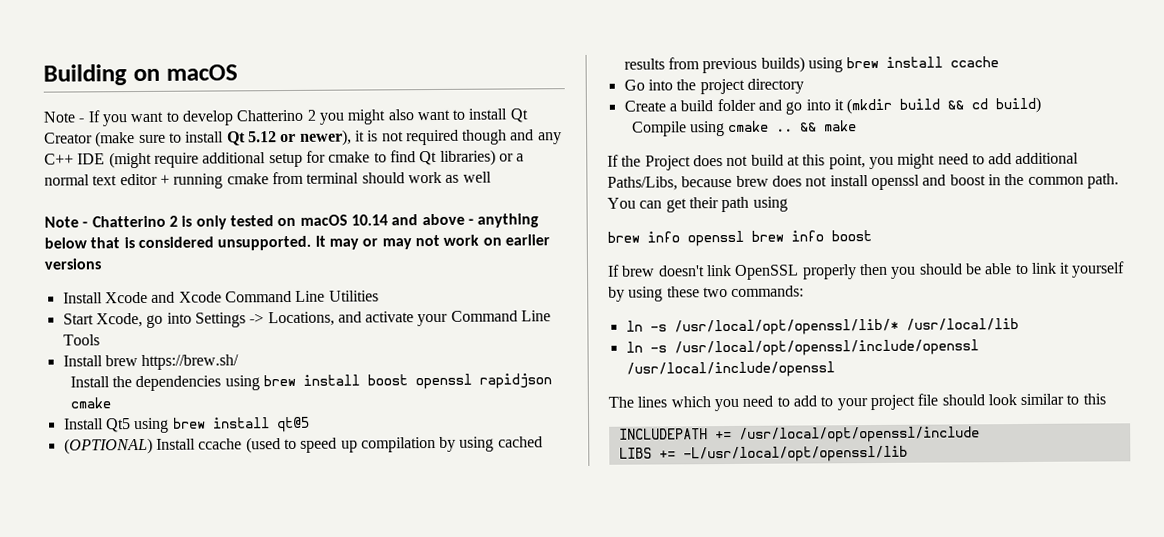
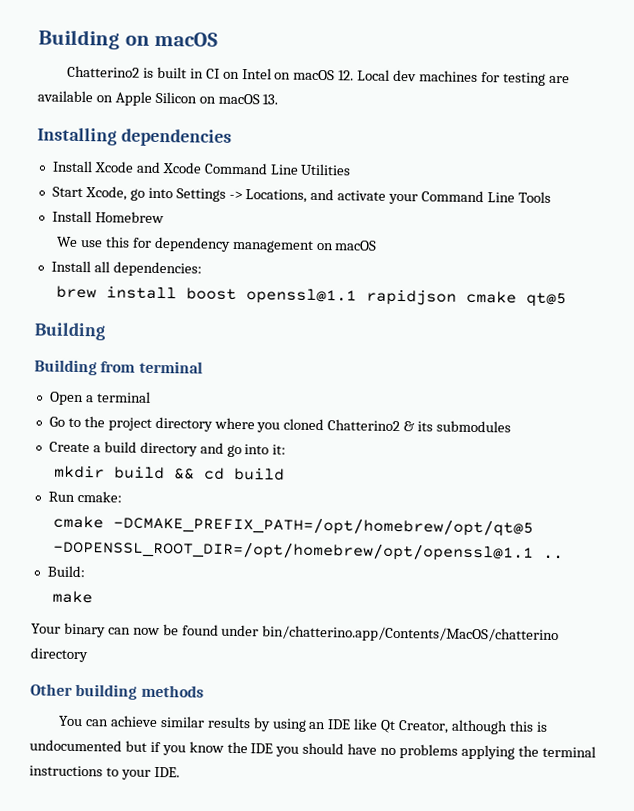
[43,108,529,127] [44,129,562,148] [44,149,525,169] [44,171,492,189] [44,213,540,230] [44,234,550,251] [44,258,101,270] Note - If you want to develop Chatterino 2 you might also want to install Qt Creator (make sure to install Qt 5.12 or newer), it is not required though and any C++ IDE (might require additional setup for cmake to find Qt libraries) or a normal text editor + running cmake from terminal should work as well // Note - Chatterino 2 is only tested on macOS 10.14 and above - anything below that is considered unsupported. It may or may not work on earlier versions -> [67,65,570,86] [37,90,279,106] [37,127,232,147] Chatterino2 is built in CI on Intel on macOS 12. Local dev machines for testing are available on Apple Silicon on macOS 13. // Installing dependencies
[104,354,240,370] [69,375,260,392] brew https://brew.sh/ // Install the dependencies using -> [94,211,164,224] [56,236,378,253] [50,260,202,277] Homebrew // We use this for dependency management on macOS // Install all dependencies: //
[414,373,472,390] openssl -> [246,288,358,305] openssl@1.1
[63,416,310,434] [63,436,543,455] [623,56,1000,74] // Install Qt5 using brew install qt@5 // (OPTIONAL) Install ccache (used to speed up compilation by using cached results from previous builds) using brew install ccache -> [526,292,568,308] [34,322,106,341] [34,359,203,376] [48,391,151,406] qt@5 // Building // Building from terminal // Open a terminal
[647,79,673,91] into -> [67,417,81,428] to
(804, 86) none -> [213,417,512,433] where you cloned Chatterino2 & its submodules
[716,98,756,112] folder -> [139,441,198,457] directory
[833,97,893,115] it (mkdir -> [272,444,287,455] [54,465,106,479] it: // mkdir
[995,96,1042,114] [631,120,770,137] build) // Compile using cmake -> [234,467,286,481] [47,490,122,503] [53,515,535,537] [53,539,535,562] build // Run cmake: // cmake -DCMAKE_PREFIX_PATH=/opt/homebrew/opt/qt@5 -DOPENSSL_ROOT_DIR=/opt/homebrew/opt/openssl@1.1
[800,122,818,132] && -> [46,565,85,578] // Build: //
[607,152,1080,171] [607,173,1119,191] [607,196,788,213] [607,230,872,247] [607,261,1126,280] [608,285,805,302] [625,318,1019,336] [625,339,979,357] [625,361,835,378] [608,393,1106,412] [618,426,980,443] [618,445,908,463] If the Project does not build at this point, you might need to add additional Paths/Libs, because brew does not install openssl and boost in the common path. You can get their path using // brew info openssl brew info boost // If brew doesn't link OpenSSL properly then you should be able to link it yourself by using these two commands: // ln -s /usr/local/opt/openssl/lib/* /usr/local/lib // ln -s /usr/local/opt/openssl/include/openssl /usr/local/include/openssl // The lines which you need to add to your project file should look similar to this // INCLUDEPATH += /usr/local/opt/openssl/include // LIBS += -L/usr/local/opt/openssl/lib -> [31,622,560,644] [30,647,88,663] [30,683,204,700] [58,715,548,735] [29,739,596,760] [29,765,180,780] Your binary can now be found under bin/chatterino.app/Contents/MacOS/chatterino directory // Other building methods // You can achieve similar results by using an IDE like Qt Creator, although this is undocumented but if you know the IDE you should have no problems applying the terminal instructions to your IDE.

